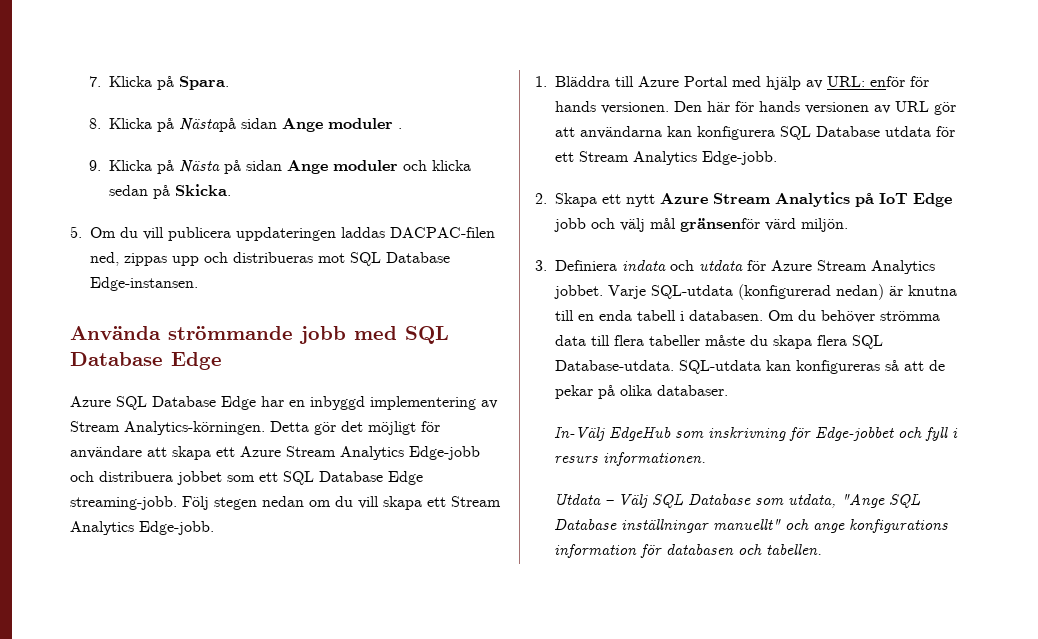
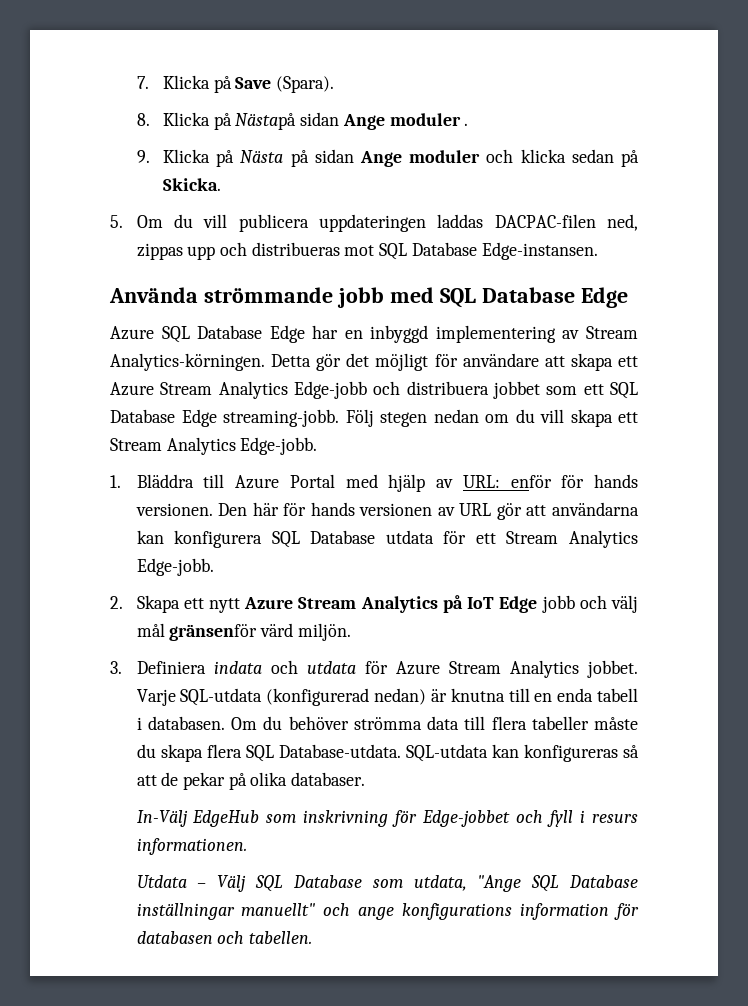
[178,76,229,90] Spara. -> [235,76,335,93] Save (Spara).

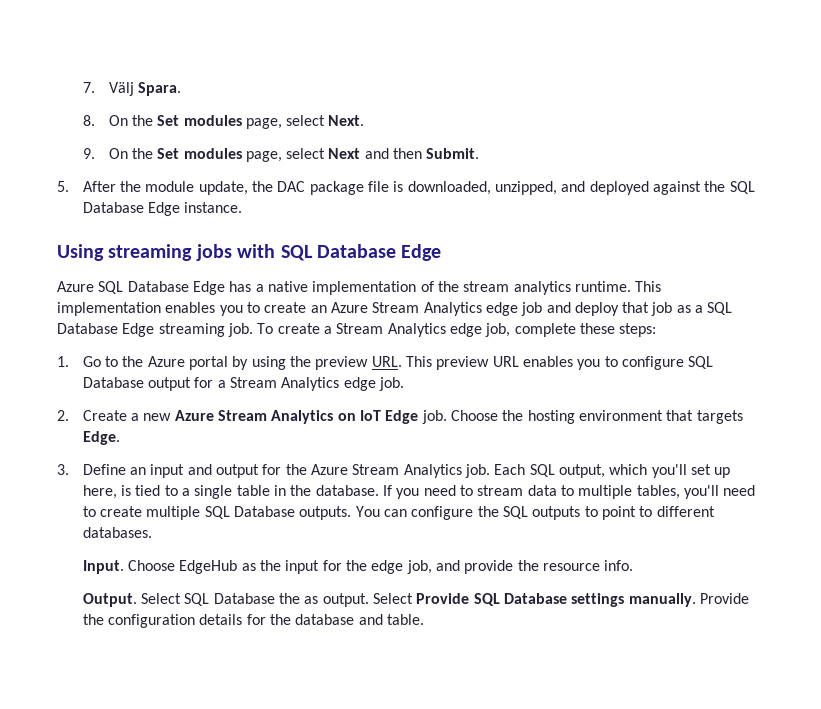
[163,75,335,93] [136,112,469,130] [136,149,640,167] [163,178,222,191] [110,214,639,232] [136,242,598,260] [109,287,434,308] Klicka på Save (Spara). // 8. Klicka på Nästapå sidan Ange moduler . // 9. Klicka på Nästa på sidan Ange moduler och klicka sedan på Skicka. // 5. Om du vill publicera uppdateringen laddas DACPAC-filen ned, zippas upp och distribueras mot SQL Database Edge-instansen. // Använda strömmande jobb med -> [108,82,181,96] [82,115,365,129] [82,148,480,162] [57,181,755,195] [82,202,243,216] [57,244,276,261] Välj Spara. // 8. On the Set modules page, select Next. // 9. On the Set modules page, select Next and then Submit. // 5. After the module update, the DAC package file is downloaded, unzipped, and deployed against the SQL Database Edge instance. // Using streaming jobs with
[312,325,638,343] [110,353,638,371] [110,381,638,399] [110,409,638,427] [110,437,318,455] [110,474,639,492] [135,502,640,520] [136,530,638,548] [136,558,214,576] [110,595,463,613] har en inbyggd implementering av Stream Analytics-körningen. Detta gör det möjligt för användare att skapa ett Azure Stream Analytics Edge-jobb och distribuera jobbet som ett SQL Database Edge streaming-jobb. Följ stegen nedan om du vill skapa ett Stream Analytics Edge-jobb. // 1. Bläddra till Azure Portal med hjälp av URL: enför för hands versionen. Den här för hands versionen av URL gör att användarna kan konfigurera SQL Database utdata för ett Stream Analytics Edge-jobb. // 2. Skapa ett nytt Azure Stream Analytics på -> [229,281,662,295] [57,302,733,316] [57,323,657,337] [57,356,714,370] [82,377,405,391] [57,410,356,424] has a native implementation of the stream analytics runtime. This implementation enables you to create an Azure Stream Analytics edge job and deploy that job as a SQL Database Edge streaming job. To create a Stream Analytics edge job, complete these steps: // 1. Go to the Azure portal by using the preview URL. This preview URL enables you to configure SQL Database output for a Stream Analytics edge job. // 2. Create a new Azure Stream Analytics on
[541,595,638,613] [136,623,351,641] [110,660,638,678] [136,688,639,706] [136,716,638,730] [136,744,639,762] [136,772,366,790] [136,810,638,827] [136,838,247,855] [136,875,639,892] [136,903,639,920] [136,931,312,944] jobb och välj mål gränsenför värd miljön. // 3. Definiera indata och utdata för Azure Stream Analytics jobbet. Varje SQL-utdata (konfigurerad nedan) är knutna till en enda tabell i databasen. Om du behöver strömma data till flera tabeller måste du skapa flera SQL Database-utdata. SQL-utdata kan konfigureras så att de pekar på olika databaser. // In-Välj EdgeHub som inskrivning för Edge-jobbet och fyll i resurs informationen. // Utdata – Välj SQL Database som utdata, "Ange SQL Database inställningar manuellt" och ange konfigurations information för databasen och tabellen. -> [421,410,743,424] [82,431,120,445] [57,464,731,478] [82,485,756,499] [82,506,715,520] [82,527,152,538] [82,560,634,574] [82,593,749,607] [82,614,425,628] job. Choose the hosting environment that targets Edge. // 3. Define an input and output for the Azure Stream Analytics job. Each SQL output, which you'll set up here, is tied to a single table in the database. If you need to stream data to multiple tables, you'll need to create multiple SQL Database outputs. You can configure the SQL outputs to point to different databases. // Input. Choose EdgeHub as the input for the edge job, and provide the resource info. // Output. Select SQL Database the as output. Select Provide SQL Database settings manually. Provide the configuration details for the database and table.

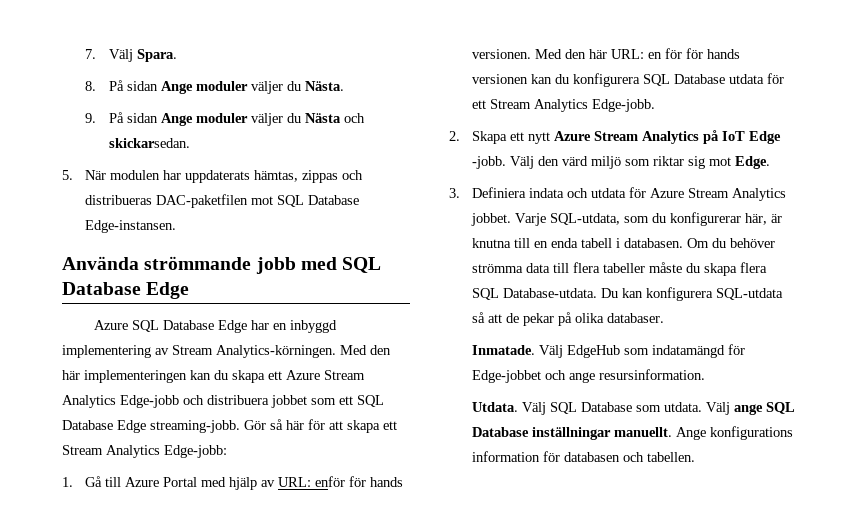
[108,115,365,129] [82,148,480,162] [57,181,755,195] [82,202,243,216] [57,244,276,261] On the Set modules page, select Next. // 9. On the Set modules page, select Next and then Submit. // 5. After the module update, the DAC package file is downloaded, unzipped, and deployed against the SQL Database Edge instance. // Using streaming jobs with -> [108,80,344,94] [85,112,365,126] [108,138,190,148] [62,170,364,183] [85,194,360,208] [85,220,177,233] [62,256,337,274] På sidan Ange moduler väljer du Nästa. // 9. På sidan Ange moduler väljer du Nästa och skickarsedan. // 5. När modulen har uppdaterats hämtas, zippas och distribueras DAC-paketfilen mot SQL Database Edge-instansen. // Använda strömmande jobb med
[229,281,662,295] [57,302,733,316] [57,323,657,337] [57,356,714,370] [82,377,405,391] [57,410,356,424] has a native implementation of the stream analytics runtime. This implementation enables you to create an Azure Stream Analytics edge job and deploy that job as a SQL Database Edge streaming job. To create a Stream Analytics edge job, complete these steps: // 1. Go to the Azure portal by using the preview URL. This preview URL enables you to configure SQL Database output for a Stream Analytics edge job. // 2. Create a new Azure Stream Analytics on -> [250,320,337,333] [62,345,391,358] [62,370,365,383] [62,395,384,408] [62,419,397,433] [62,445,227,458] [62,476,404,490] [472,48,741,59] [472,73,785,87] [472,99,656,112] [449,130,720,144] har en inbyggd implementering av Stream Analytics-körningen. Med den här implementeringen kan du skapa ett Azure Stream Analytics Edge-jobb och distribuera jobbet som ett SQL Database Edge streaming-jobb. Gör så här för att skapa ett Stream Analytics Edge-jobb: // 1. Gå till Azure Portal med hjälp av URL: enför för hands versionen. Med den här URL: en för för hands versionen kan du konfigurera SQL Database utdata för ett Stream Analytics Edge-jobb. // 2. Skapa ett nytt Azure Stream Analytics på
[421,410,743,424] [82,431,120,445] [57,464,731,478] [82,485,756,499] [82,506,715,520] [82,527,152,538] [82,560,634,574] [82,593,749,607] [82,614,425,628] job. Choose the hosting environment that targets Edge. // 3. Define an input and output for the Azure Stream Analytics job. Each SQL output, which you'll set up here, is tied to a single table in the database. If you need to stream data to multiple tables, you'll need to create multiple SQL Database outputs. You can configure the SQL outputs to point to different databases. // Input. Choose EdgeHub as the input for the edge job, and provide the resource info. // Output. Select SQL Database the as output. Select Provide SQL Database settings manually. Provide the configuration details for the database and table. -> [472,156,771,169] [449,187,787,201] [471,212,783,226] [472,238,776,248] [472,262,768,276] [472,287,784,301] [472,312,665,326] [472,344,746,358] [472,369,706,383] [472,402,796,415] [472,426,794,440] [472,451,696,462] -jobb. Välj den värd miljö som riktar sig mot Edge. // 3. Definiera indata och utdata för Azure Stream Analytics jobbet. Varje SQL-utdata, som du konfigurerar här, är knutna till en enda tabell i databasen. Om du behöver strömma data till flera tabeller måste du skapa flera SQL Database-utdata. Du kan konfigurera SQL-utdata så att de pekar på olika databaser. // Inmatade. Välj EdgeHub som indatamängd för Edge-jobbet och ange resursinformation. // Utdata. Välj SQL Database som utdata. Välj ange SQL Database inställningar manuellt. Ange konfigurations information för databasen och tabellen.

